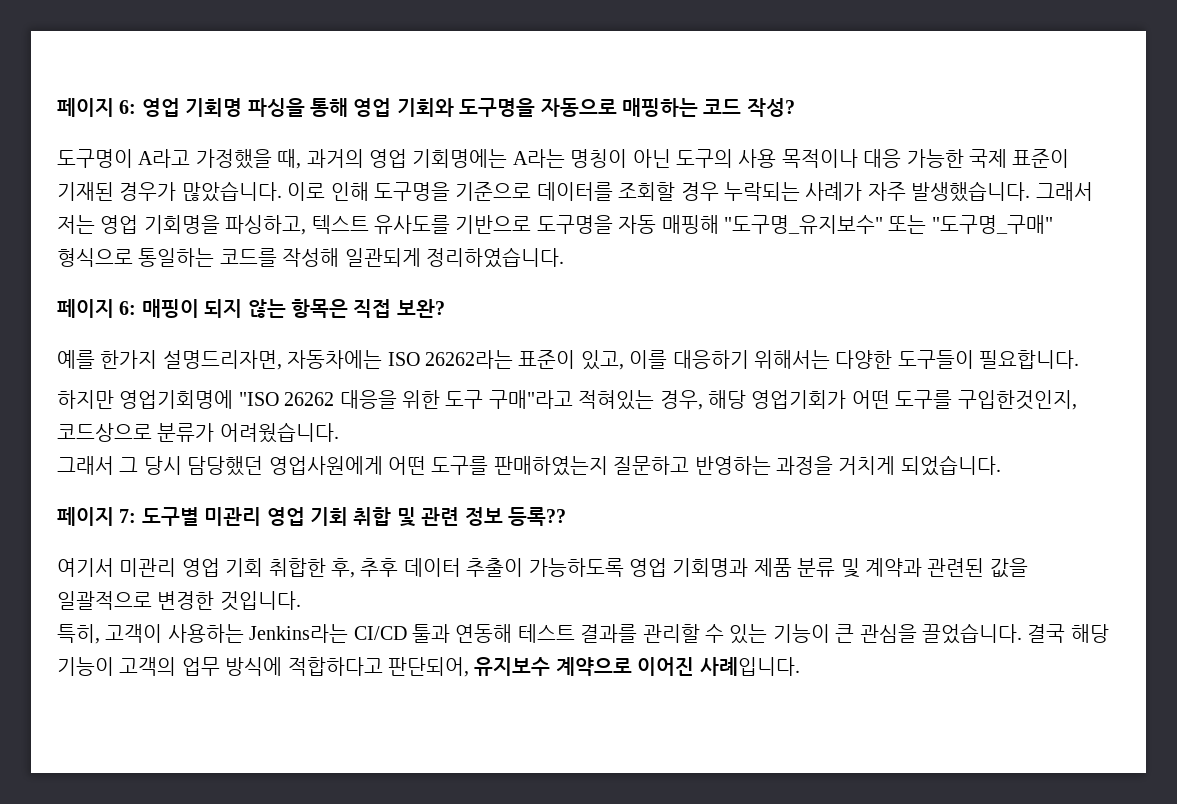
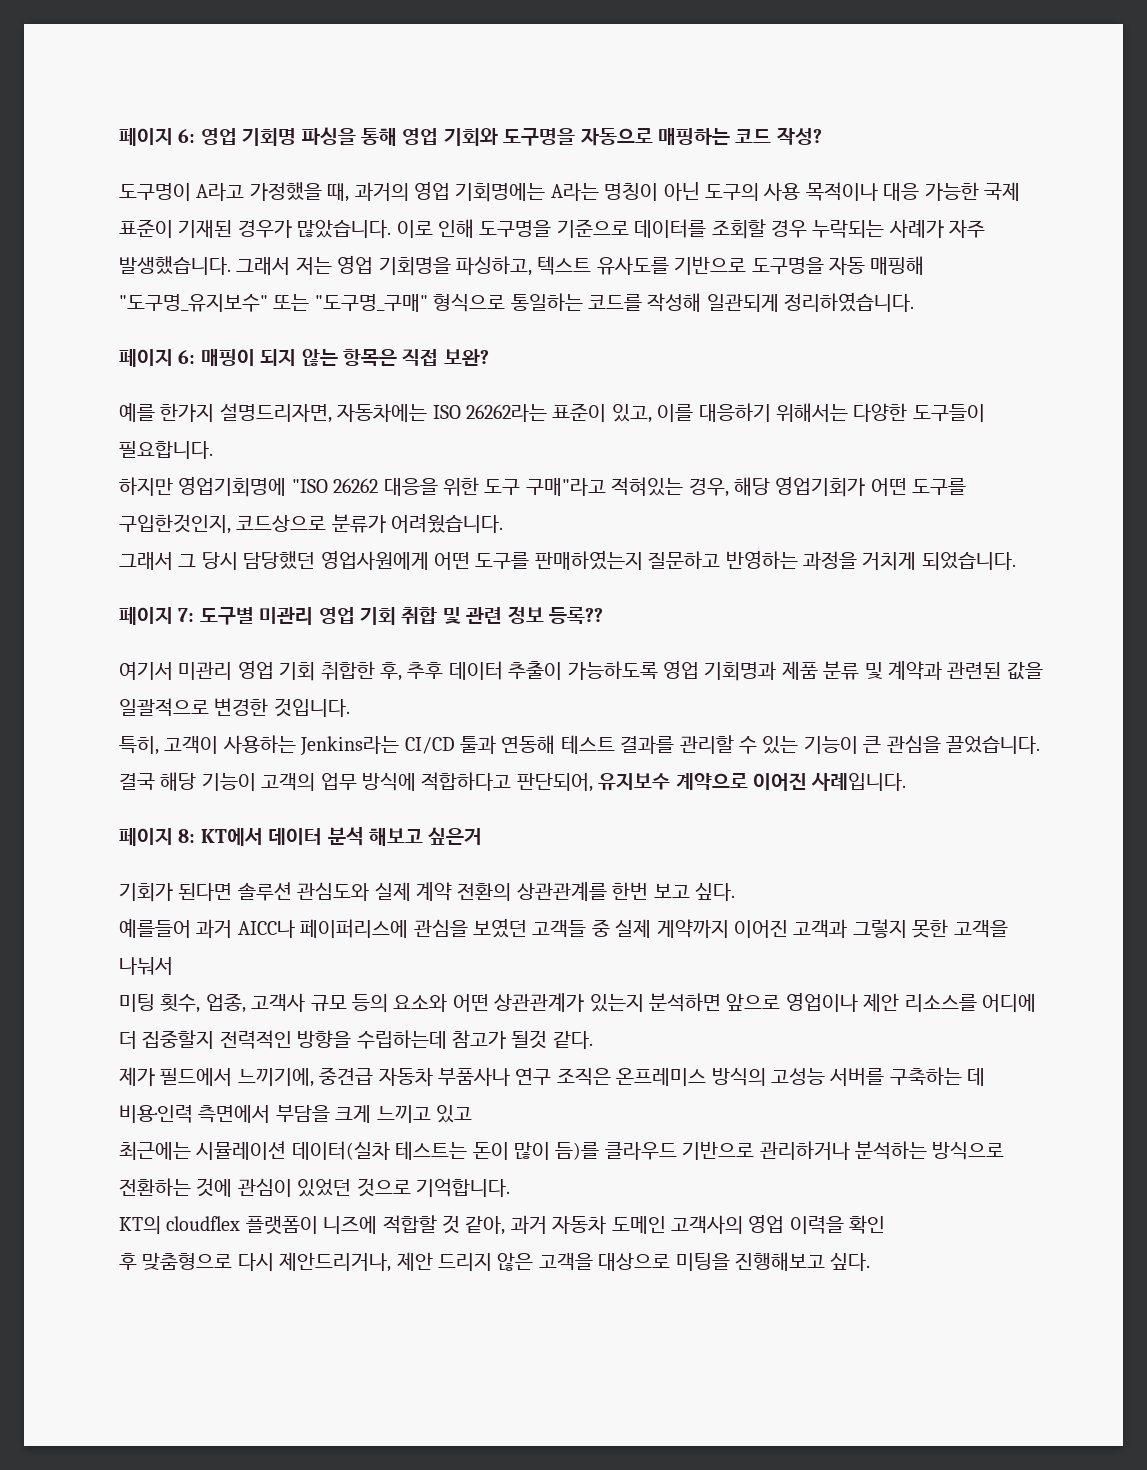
(800, 666) none -> [119,827,483,846] [119,882,735,902] [119,918,1008,938] [119,957,173,975] [119,992,1036,1013] [119,1030,593,1049] [119,1067,986,1087] [119,1105,472,1123] [119,1141,1005,1160] [119,1178,510,1197] [119,1214,886,1235] [119,1252,871,1272] // 페이지 8: KT에서 데이터 분석 해보고 싶은거 // 기회가 된다면 솔루션 관심도와 실제 계약 전환의 상관관계를 한번 보고 싶다. // 예를들어 과거 AICC나 페이퍼리스에 관심을 보였던 고객들 중 실제 게약까지 이어진 고객과 그렇지 못한 고객을 나눠서 // 미팅 횟수, 업종, 고객사 규모 등의 요소와 어떤 상관관계가 있는지 분석하면 앞으로 영업이나 제안 리소스를 어디에 더 집중할지 전력적인 방향을 수립하는데 참고가 될것 같다. // 제가 필드에서 느끼기에, 중견급 자동차 부품사나 연구 조직은 온프레미스 방식의 고성능 서버를 구축하는 데 비용·인력 측면에서 부담을 크게 느끼고 있고 // 최근에는 시뮬레이션 데이터(실차 테스트는 돈이 많이 듬)를 클라우드 기반으로 관리하거나 분석하는 방식으로 전환하는 것에 관심이 있었던 것으로 기억합니다. // KT의 cloudflex 플랫폼이 니즈에 적합할 것 같아, 과거 자동차 도메인 고객사의 영업 이력을 확인 // 후 맞춤형으로 다시 제안드리거나, 제안 드리지 않은 고객을 대상으로 미팅을 진행해보고 싶다.

